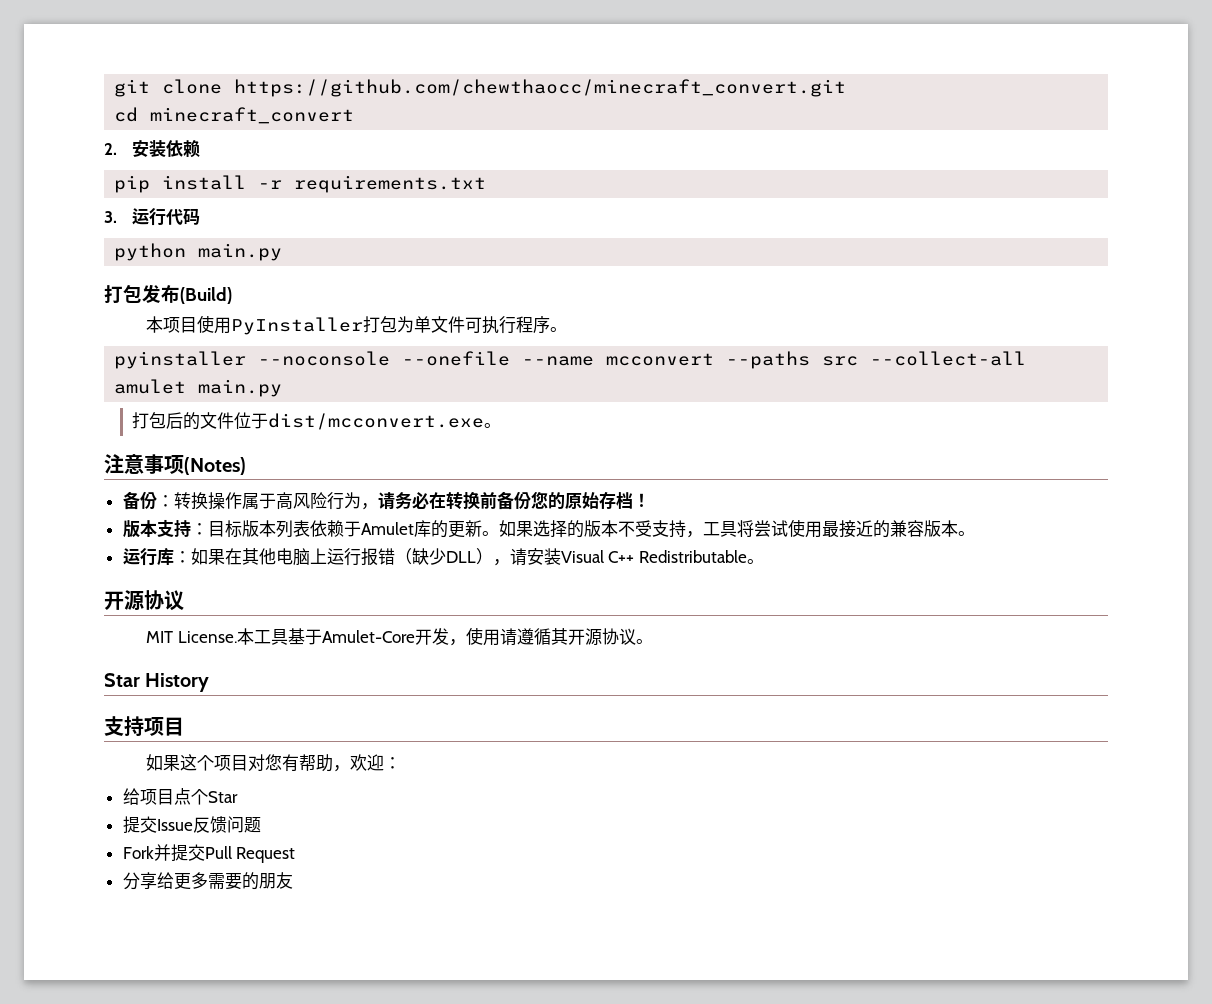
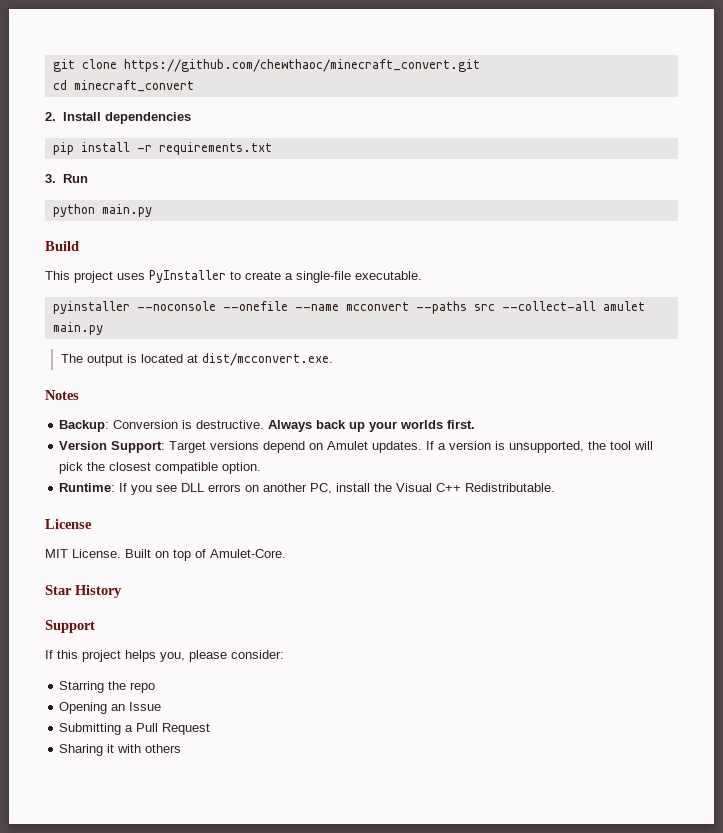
[234,79,847,97] https://github.com/chewthaocc/minecraft_convert.git -> [123,59,480,72] https://github.com/chewthaoc/minecraft_convert.git
[131,140,200,158] 安装依赖 -> [62,112,191,124] Install dependencies
[131,208,200,226] 运行代码 -> [62,174,88,183] Run
[104,284,232,304] [146,315,568,335] 打包发布(Build) // 本项目使用PyInstaller打包为单文件可执行程序。 -> [45,241,79,251] [45,270,422,283] Build // This project uses PyInstaller to create a single-file executable.
[131,412,501,430] [104,454,246,475] [122,491,650,510] [122,519,975,538] [122,548,764,566] [104,590,184,611] [146,627,653,646] [104,673,210,692] [104,716,184,737] [146,754,402,772] [122,788,238,805] [122,816,261,834] [122,844,296,863] [122,872,293,890] 打包后的文件位于dist/mcconvert.exe。 // 注意事项(Notes) // 备份：转换操作属于高风险行为，请务必在转换前备份您的原始存档！ // 版本支持：目标版本列表依赖于Amulet库的更新。如果选择的版本不受支持，工具将尝试使用最接近的兼容版本。 // 运行库：如果在其他电脑上运行报错（缺少DLL），请安装Visual C++ Redistributable。 // 开源协议 // MIT License.本工具基于Amulet-Core开发，使用请遵循其开源协议。 // Star History // 支持项目 // 如果这个项目对您有帮助，欢迎： // 给项目点个Star // 提交Issue反馈问题 // Fork并提交Pull Request // 分享给更多需要的朋友 -> [60,353,333,366] [45,390,79,400] [59,420,476,432] [59,441,654,453] [59,462,262,474] [59,483,556,495] [45,519,92,529] [45,549,286,561] [45,585,122,598] [45,620,95,633] [45,650,284,662] [59,681,156,693] [59,702,162,714] [59,723,211,735] [59,744,182,756] The output is located at dist/mcconvert.exe. // Notes // Backup: Conversion is destructive. Always back up your worlds first. // Version Support: Target versions depend on Amulet updates. If a version is unsupported, the tool will pick the closest compatible option. // Runtime: If you see DLL errors on another PC, install the Visual C++ Redistributable. // License // MIT License. Built on top of Amulet-Core. // Star History // Support // If this project helps you, please consider: // Starring the repo // Opening an Issue // Submitting a Pull Request // Sharing it with others

